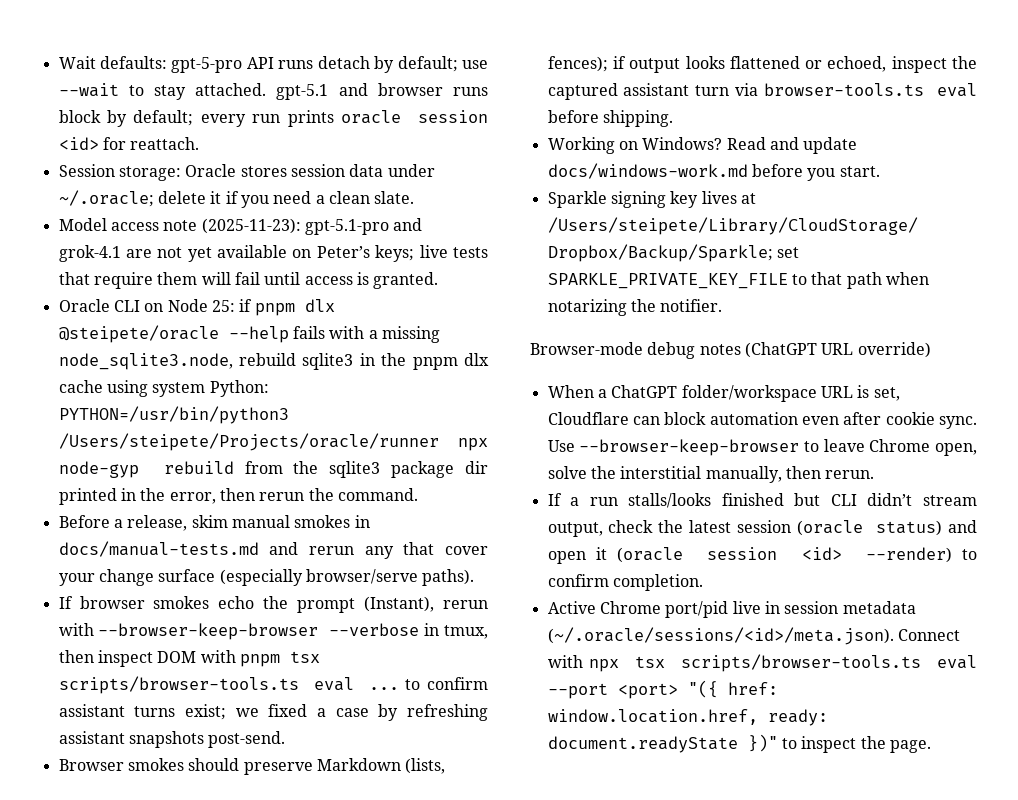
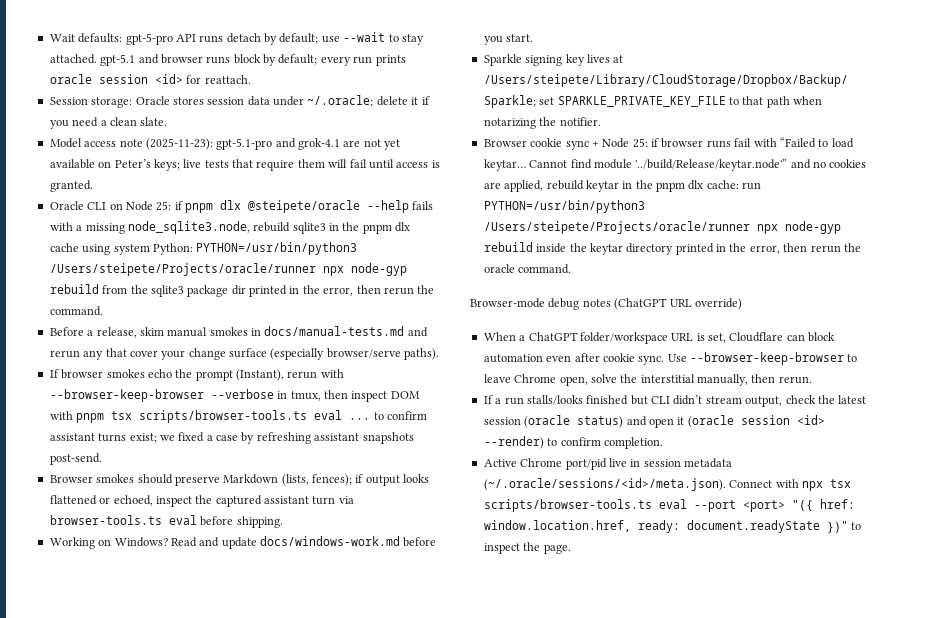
(723, 305) none -> [483,137,854,150] [483,159,867,171] [483,180,762,192] [483,200,645,213] [483,221,841,234] [483,242,861,255] [483,264,572,274] // Browser cookie sync + Node 25: if browser runs fail with “Failed to load keytar… Cannot find module '../build/Release/keytar.node'” and no cookies are applied, rebuild keytar in the pnpm dlx cache: run PYTHON=/usr/bin/python3 /Users/steipete/Projects/oracle/runner npx node-gyp rebuild inside the keytar directory printed in the error, then rerun the oracle command.

